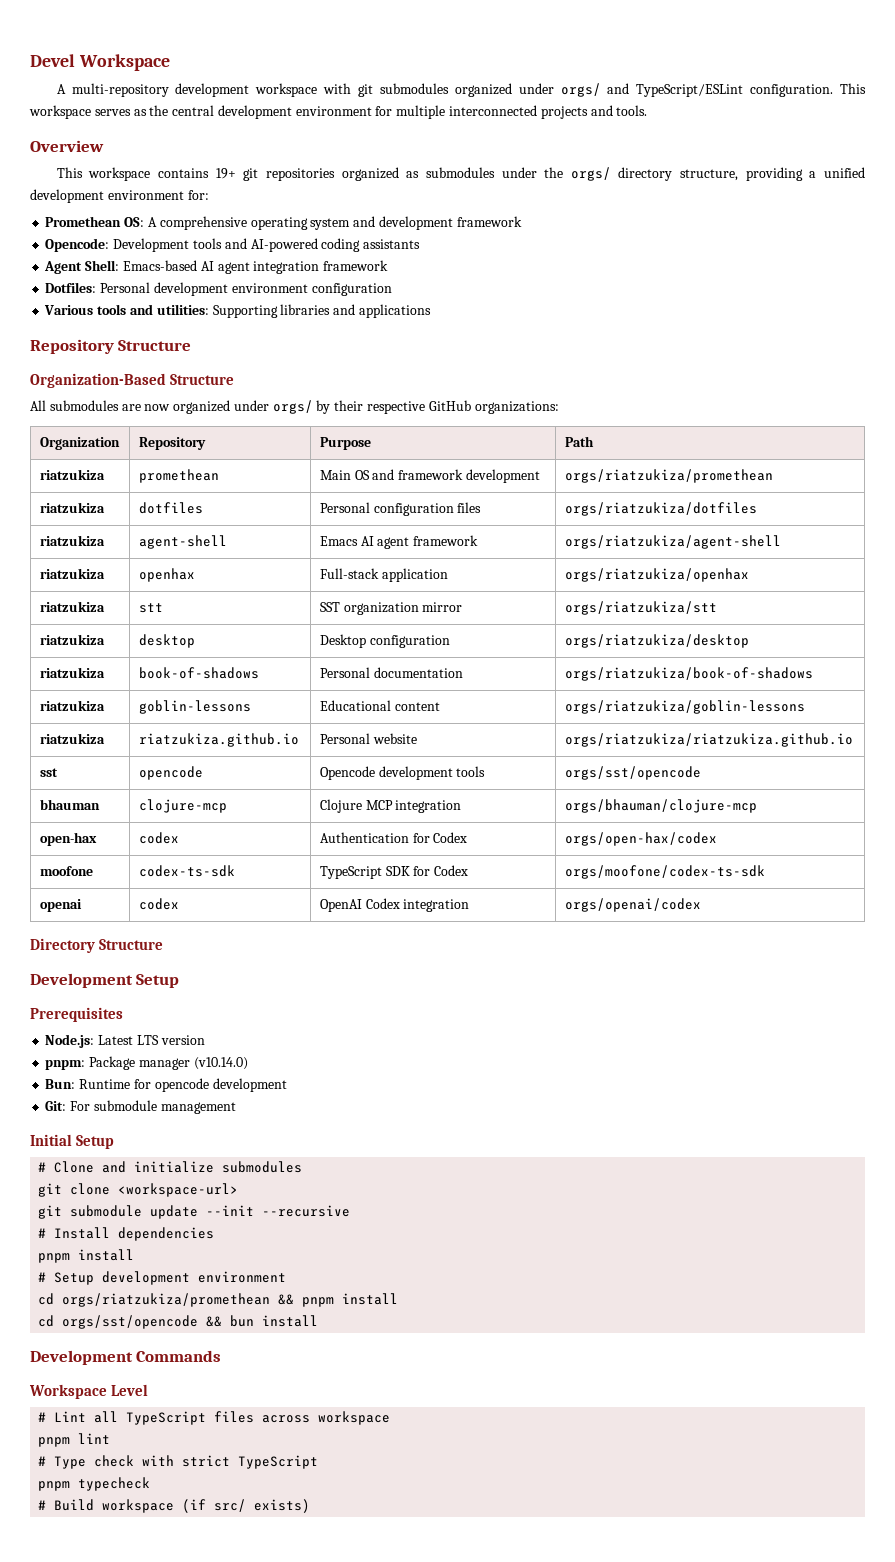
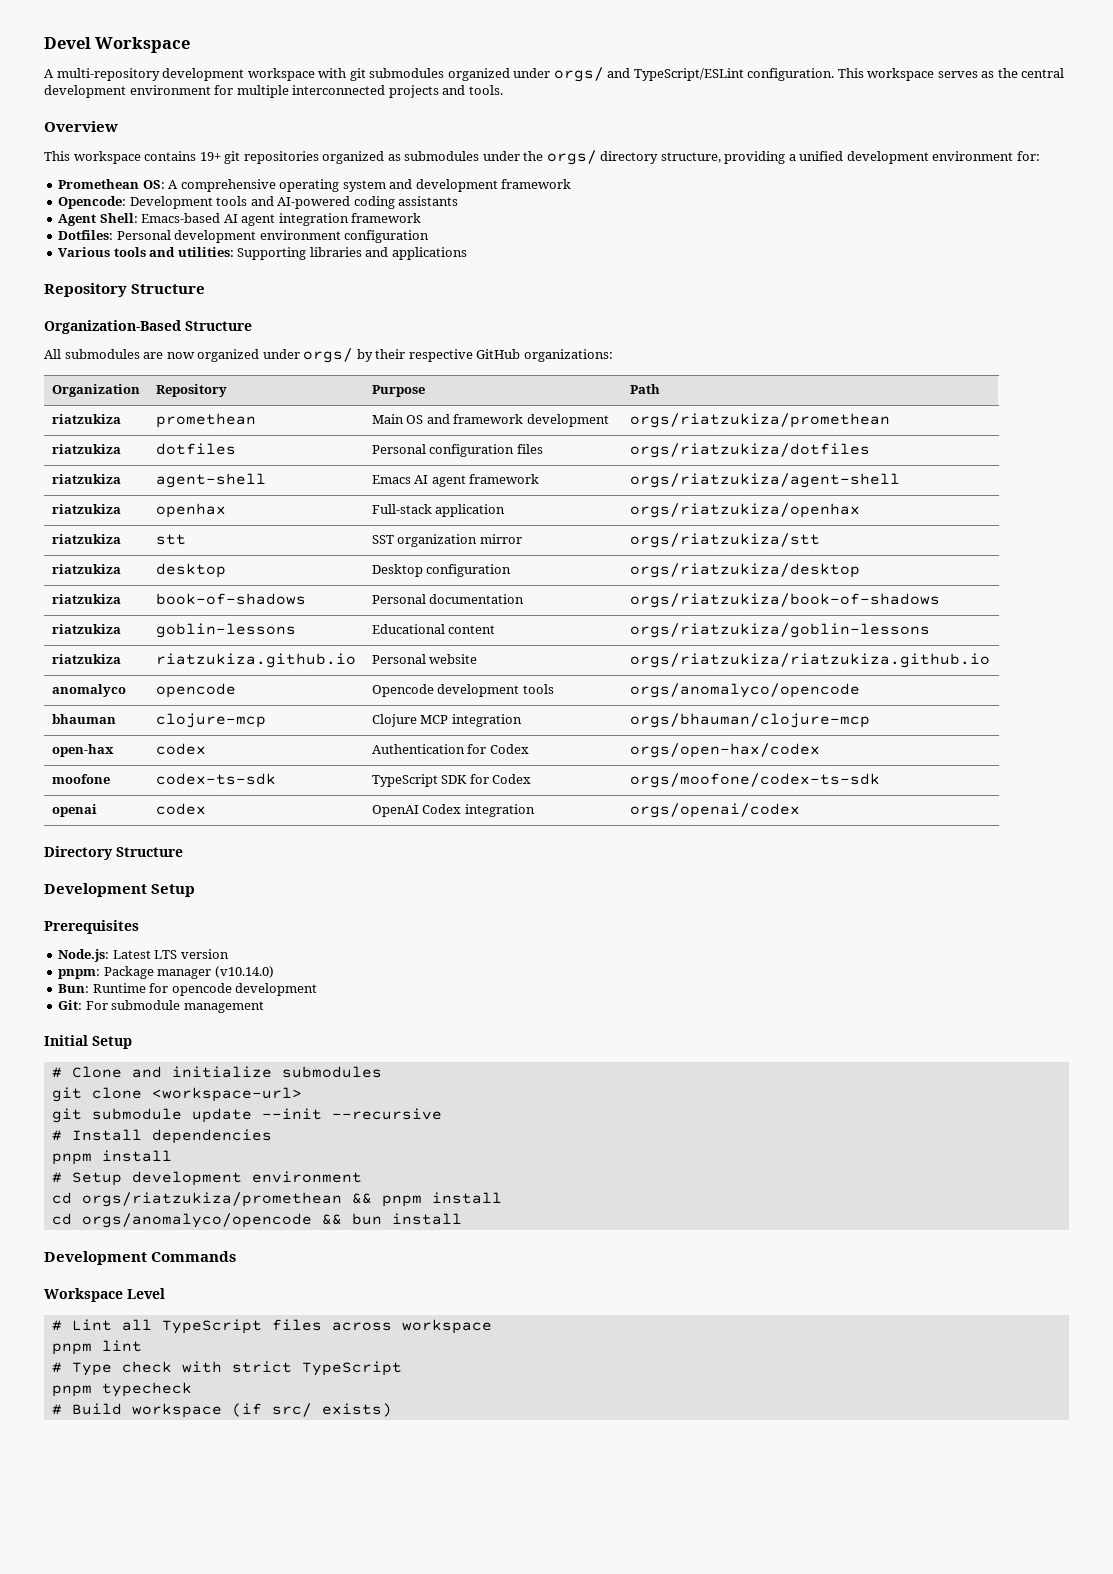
[39,768,58,777] sst -> [51,684,126,697] anomalyco
[564,766,701,780] orgs/sst/opencode -> [629,683,860,698] orgs/anomalyco/opencode
[62,1315,199,1329] orgs/sst/opencode -> [81,1213,312,1228] orgs/anomalyco/opencode

